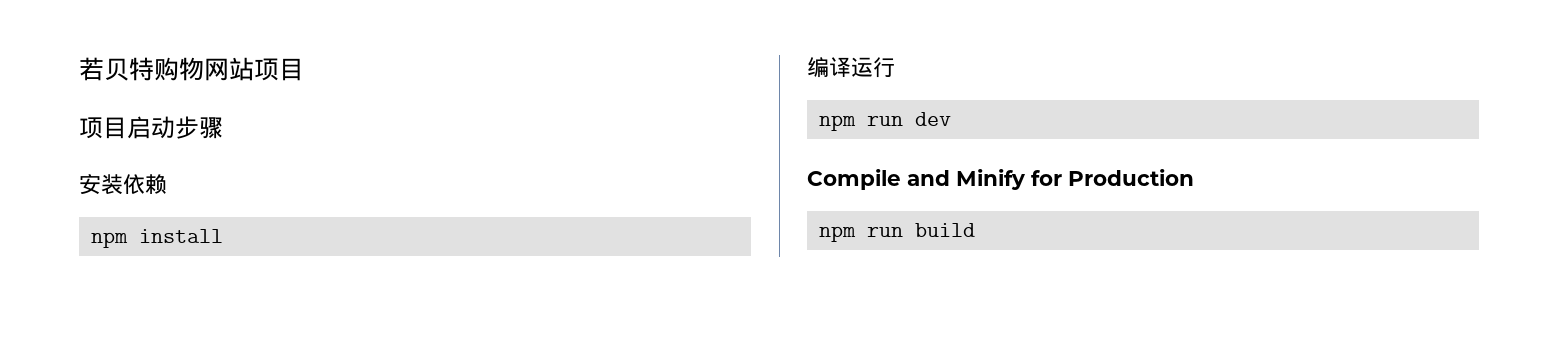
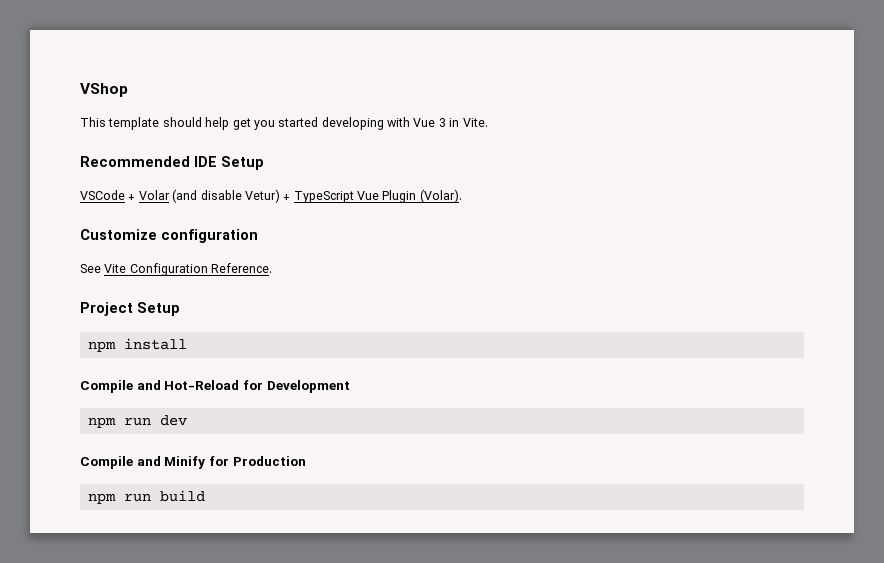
[79,57,304,81] [79,116,223,139] [79,174,167,195] [91,229,223,248] [807,57,895,78] 若贝特购物网站项目 // 项目启动步骤 // 安装依赖 // npm install // 编译运行 -> [80,83,128,97] [80,117,488,130] [80,156,264,170] [80,189,462,203] [80,229,258,243] [80,263,273,276] [80,302,180,316] [87,338,187,352] [80,380,350,393] VShop // This template should help get you started developing with Vue 3 in Vite. // Recommended IDE Setup // VSCode + Volar (and disable Vetur) + TypeScript Vue Plugin (Volar). // Customize configuration // See Vite Configuration Reference. // Project Setup // npm install // Compile and Hot-Reload for Development

